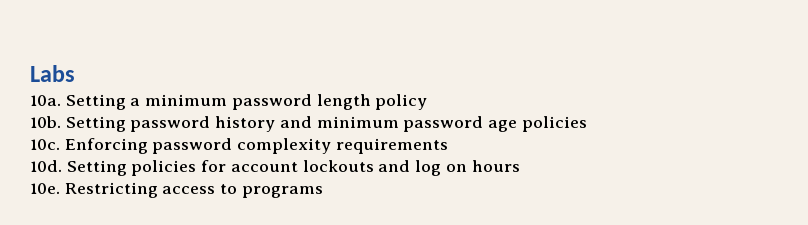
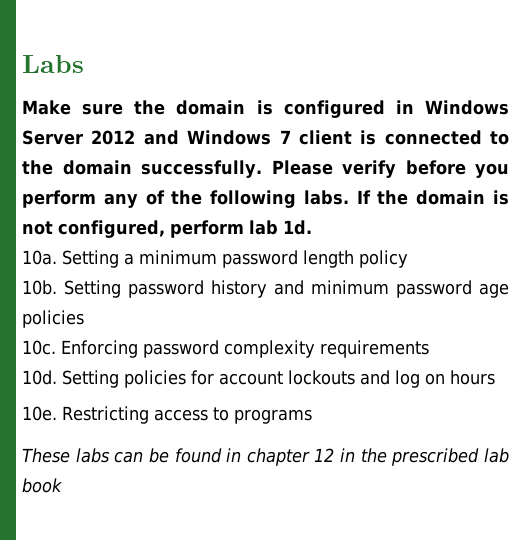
(75, 73) none -> [22,100,510,118] [22,130,509,145] [22,160,510,178] [22,190,509,208] [22,220,312,238] // Make sure the domain is configured in Windows Server 2012 and Windows 7 client is connected to the domain successfully. Please verify before you perform any of the following labs. If the domain is not configured, perform lab 1d.
(323, 192) none -> [22,448,509,466] [22,478,62,493] // These labs can be found in chapter 12 in the prescribed lab book

